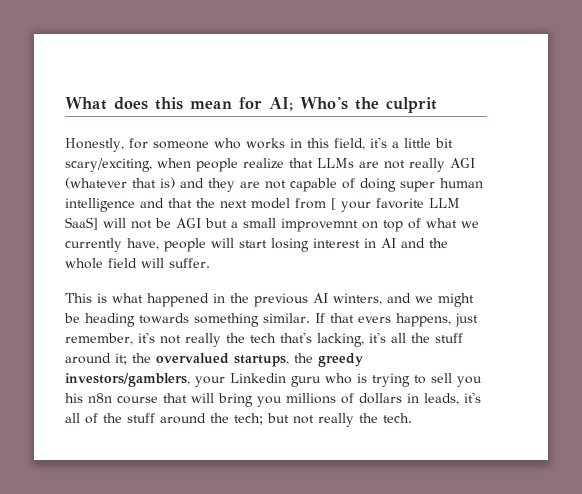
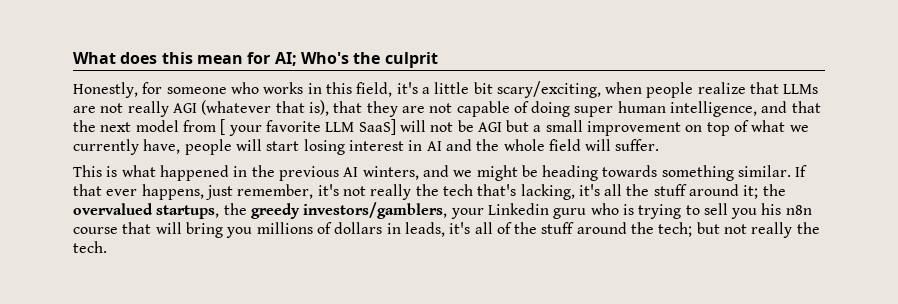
[160,177,204,189] is) and -> [308,100,363,116] is), that
[65,198,135,212] intelligence -> [670,101,758,117] intelligence,
[281,218,358,232] improvemnt -> [587,121,682,136] improvement
[358,316,391,323] evers -> [106,189,138,196] ever

